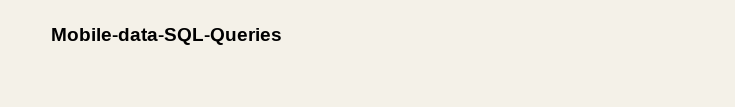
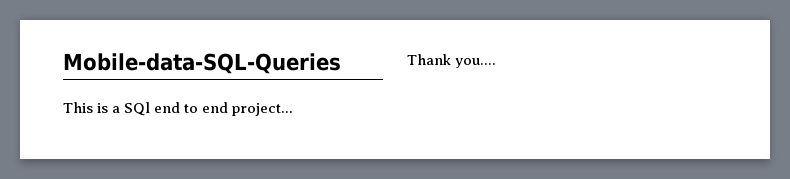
(282, 36) none -> [63,102,294,116] [407,54,497,68] // This is a SQl end to end project... // Thank you....

